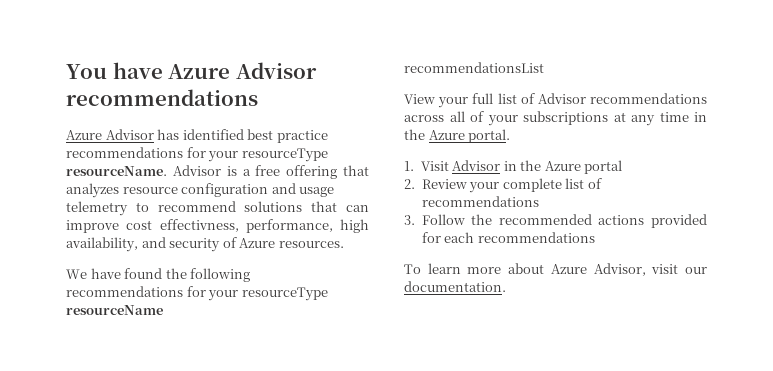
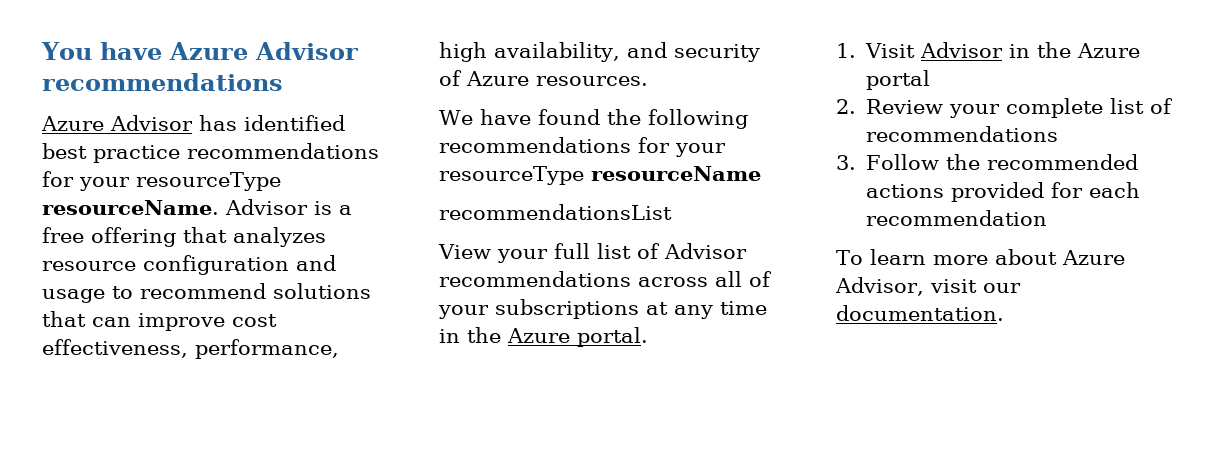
[66,201,128,216] telemetry -> (105, 296) none
[159,219,239,232] effectivness, -> [42,339,188,358] effectiveness,
[477,232,595,243] recommendations -> [866,210,1048,226] recommendation

